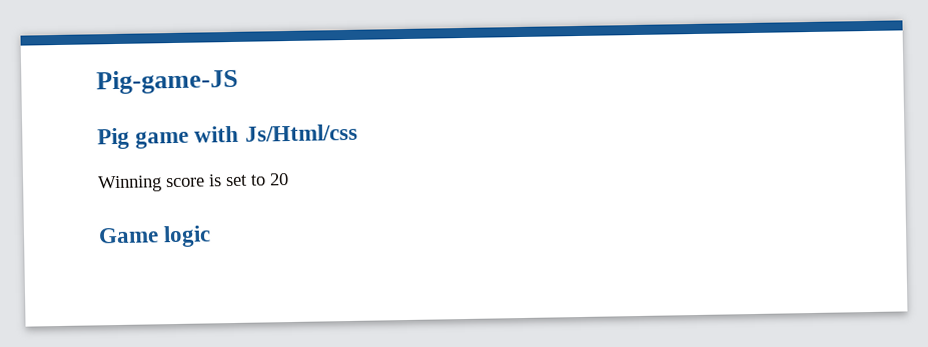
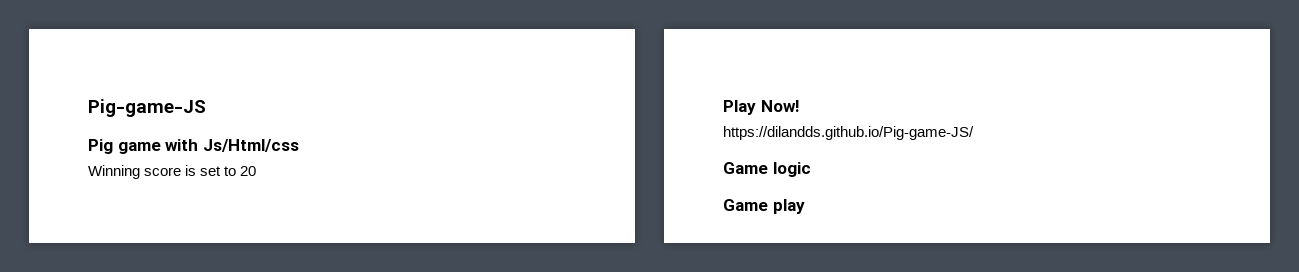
(289, 179) none -> [723,100,799,115] [723,126,974,140] // Play Now! // https://dilandds.github.io/Pig-game-JS/
(212, 236) none -> [723,199,805,214] // Game play

